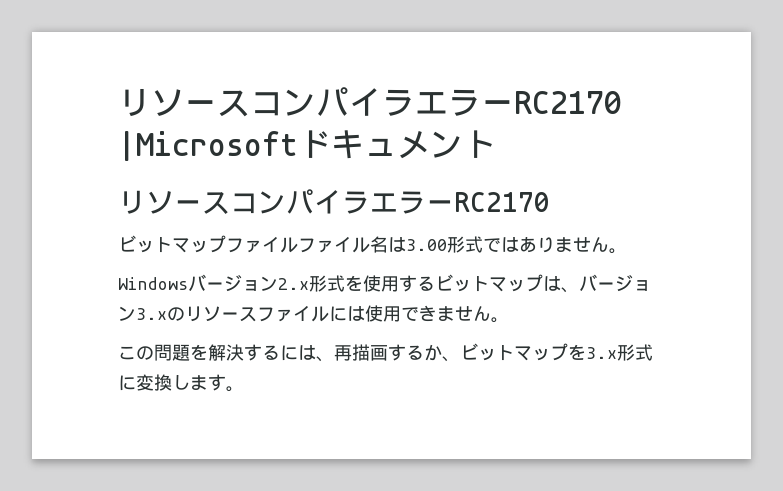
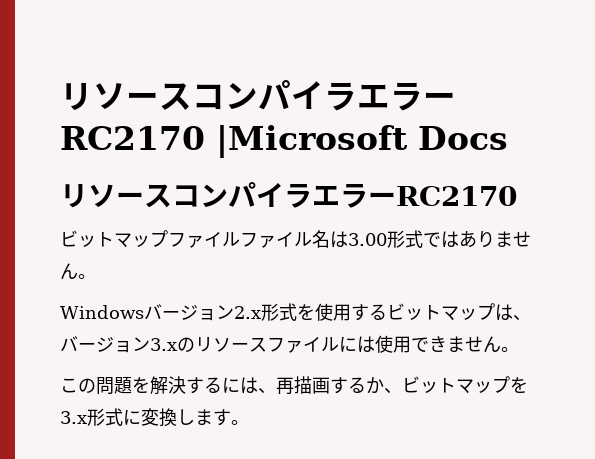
[298,130,496,159] ドキュメント -> [418,126,508,150] Docs

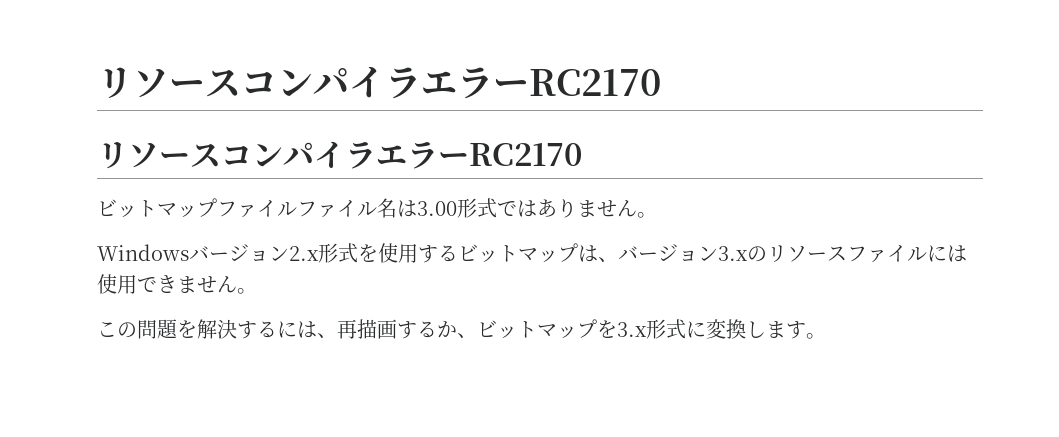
[60,80,456,111] [60,125,508,158] リソースコンパイラエラーRC2170 |Microsoft Docs -> [97,66,661,99] リソースコンパイラエラーRC2170

